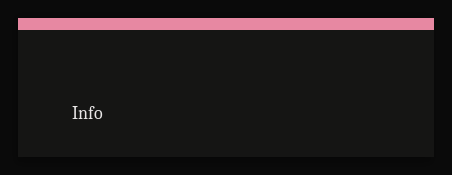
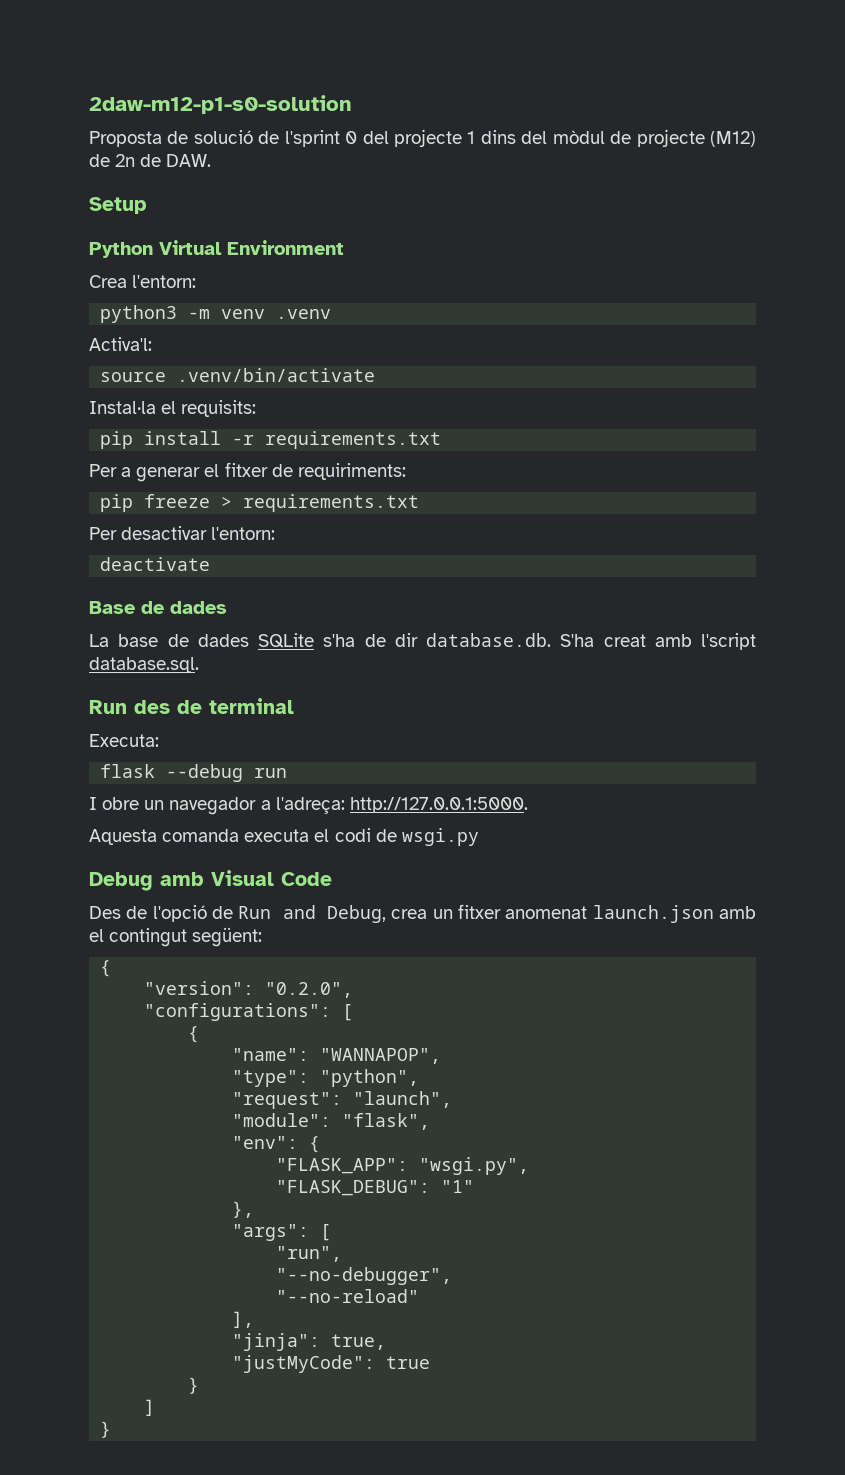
[72,106,103,119] Info -> [89,95,352,114] [89,129,757,147] [89,154,212,167] [89,197,147,214] [89,240,344,258] [89,275,197,288] [100,305,332,323] [89,337,152,351] [100,368,376,382] [89,400,257,417] [100,431,442,449] [89,462,406,482] [100,494,420,512] [89,526,276,540] [100,557,211,571] [89,601,227,614] [89,633,756,650] [89,657,199,673] [89,698,294,714] [89,734,159,747] [100,764,288,782] [89,797,528,815] [89,828,479,846] [89,870,332,891] [89,904,757,923] [89,927,263,947] [100,960,112,977] [144,981,354,998] [144,1003,354,1021] [188,1026,200,1043] [232,1048,442,1064] [232,1069,420,1087] [232,1091,453,1109] [232,1113,431,1130] [232,1136,321,1153] [276,1157,530,1175] [276,1180,475,1196] [232,1201,255,1218] [232,1224,332,1241] [276,1246,343,1262] [276,1267,453,1285] [276,1289,420,1303] [232,1311,255,1328] [232,1333,387,1351] [232,1355,431,1373] [188,1377,200,1394] [144,1399,156,1416] [100,1421,112,1438] 2daw-m12-p1-s0-solution // Proposta de solució de l'sprint 0 del projecte 1 dins del mòdul de projecte (M12) de 2n de DAW. // Setup // Python Virtual Environment // Crea l'entorn: // python3 -m venv .venv // Activa'l: // source .venv/bin/activate // Instal·la el requisits: // pip install -r requirements.txt // Per a generar el fitxer de requiriments: // pip freeze > requirements.txt // Per desactivar l'entorn: // deactivate // Base de dades // La base de dades SQLite s'ha de dir database.db. S'ha creat amb l'script database.sql. // Run des de terminal // Executa: // flask --debug run // I obre un navegador a l'adreça: http://127.0.0.1:5000. // Aquesta comanda executa el codi de wsgi.py // Debug amb Visual Code // Des de l'opció de Run and Debug, crea un fitxer anomenat launch.json amb el contingut següent: // { // "version": "0.2.0", // "configurations": [ // { // "name": "WANNAPOP", // "type": "python", // "request": "launch", // "module": "flask", // "env": { // "FLASK_APP": "wsgi.py", // "FLASK_DEBUG": "1" // }, // "args": [ // "run", // "--no-debugger", // "--no-reload" // ], // "jinja": true, // "justMyCode": true // } // ] // }

